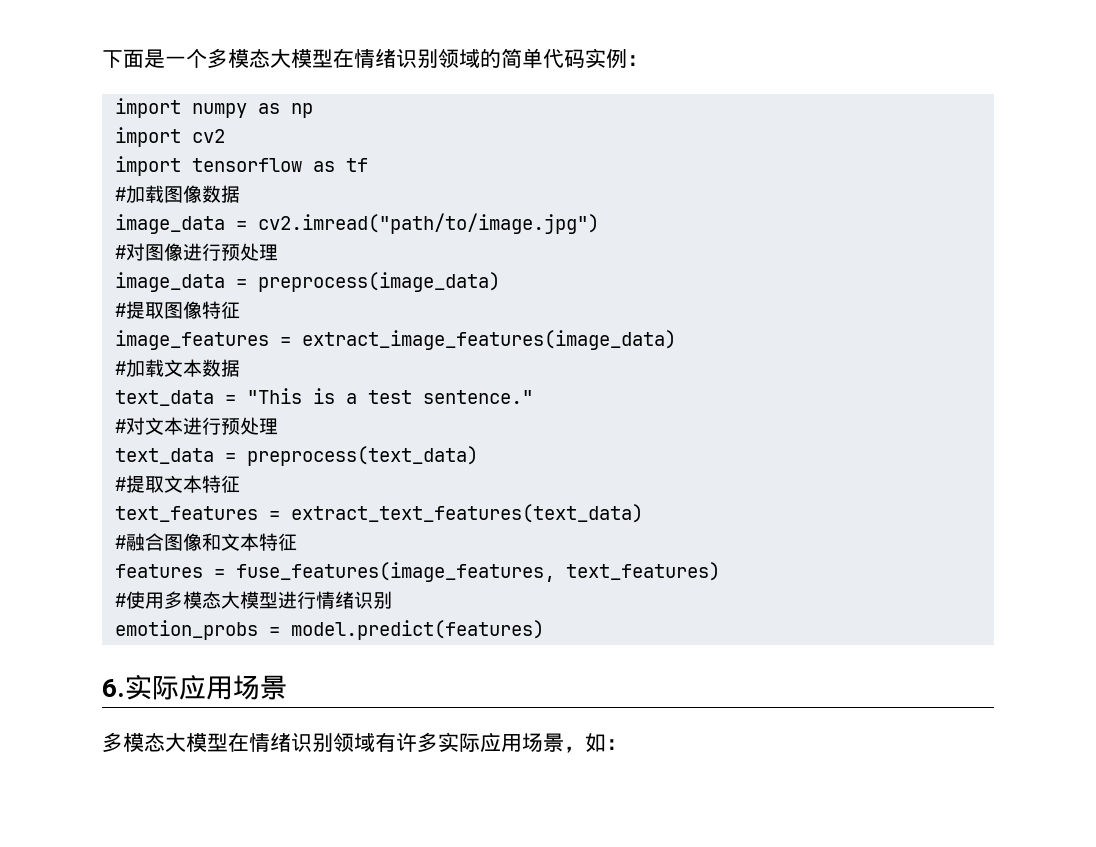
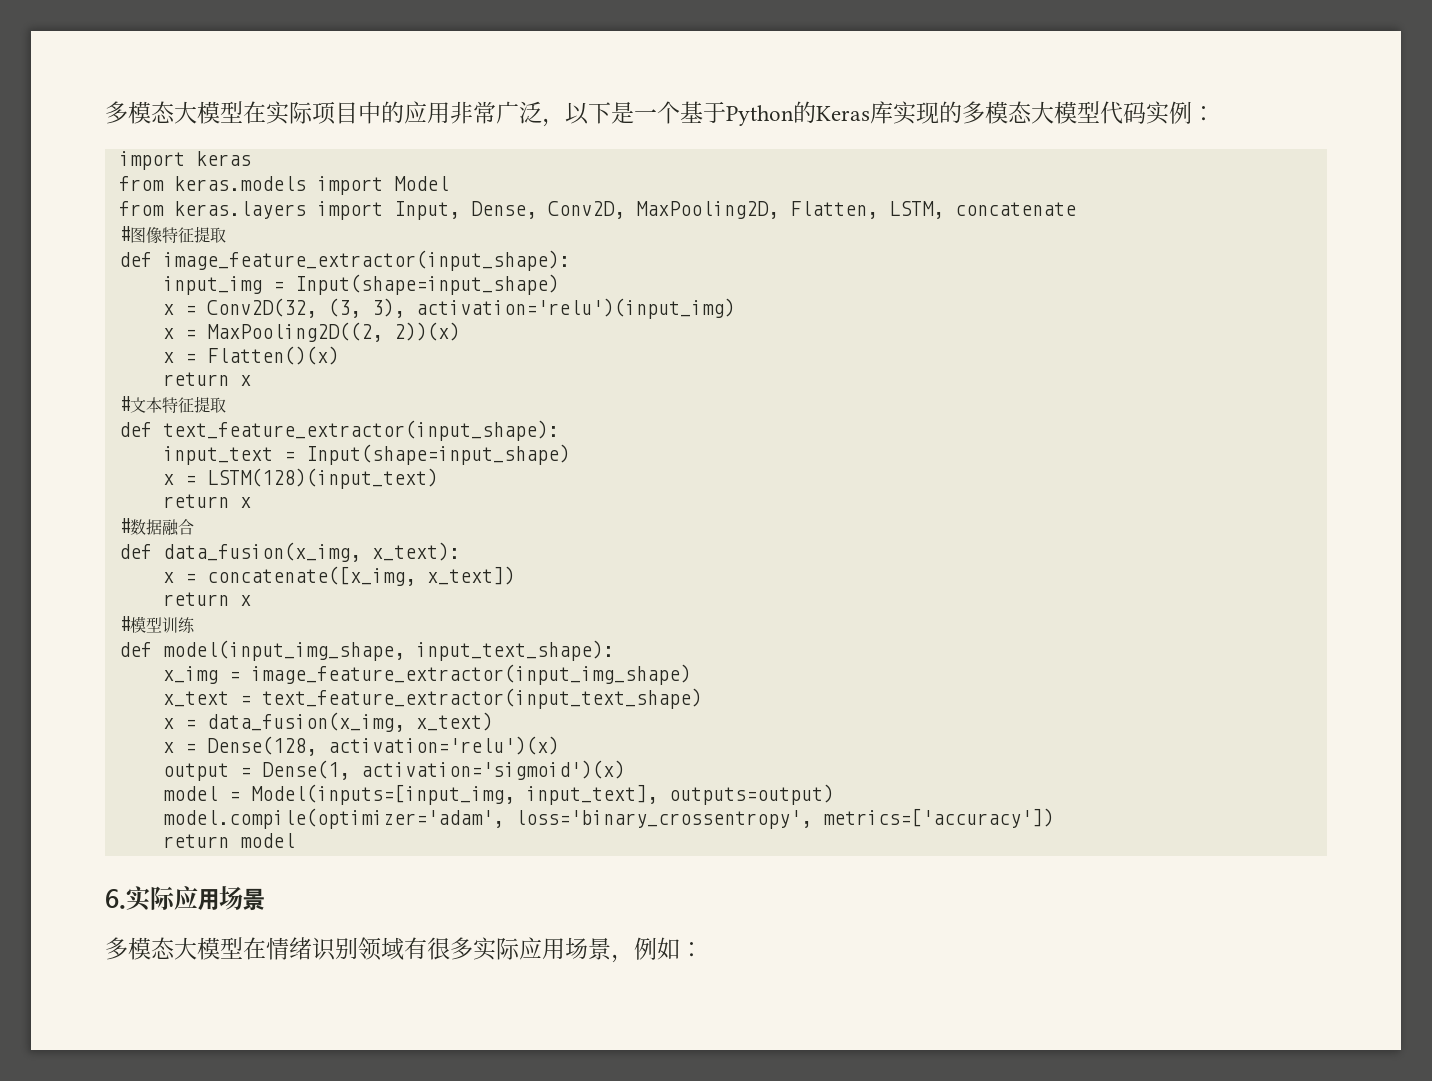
[102,48,648,69] [114,98,313,118] [114,127,225,147] [114,156,368,176] [114,185,240,203] [114,213,599,234] [114,243,278,261] [114,272,500,292] [114,301,240,319] [114,330,676,350] [114,359,240,377] [114,388,533,406] [114,417,278,435] [114,446,478,466] [114,475,240,493] [114,504,643,523] [114,535,126,549] 下面是一个多模态大模型在情绪识别领域的简单代码实例： // import numpy as np // import cv2 // import tensorflow as tf // #加载图像数据 // image_data = cv2.imread("path/to/image.jpg") // #对图像进行预处理 // image_data = preprocess(image_data) // #提取图像特征 // image_features = extract_image_features(image_data) // #加载文本数据 // text_data = "This is a test sentence." // #对文本进行预处理 // text_data = preprocess(text_data) // #提取文本特征 // text_features = extract_text_features(text_data) // # -> [105,101,1215,127] [118,151,251,170] [118,176,449,195] [118,201,1076,220] [118,226,226,244] [118,250,570,271] [162,274,559,295] [162,298,735,319] [162,322,460,342] [162,346,339,365] [162,372,251,386] [118,396,226,414] [118,420,559,441] [162,444,570,465] [162,468,438,489] [162,494,251,508] [118,518,162,535] 多模态大模型在实际项目中的应用非常广泛，以下是一个基于Python的Keras库实现的多模态大模型代码实例： // import keras // from keras.models import Model // from keras.layers import Input, Dense, Conv2D, MaxPooling2D, Flatten, LSTM, concatenate // #图像特征提取 // def image_feature_extractor(input_shape): // input_img = Input(shape=input_shape) // x = Conv2D(32, (3, 3), activation='relu')(input_img) // x = MaxPooling2D((2, 2))(x) // x = Flatten()(x) // return x // #文本特征提取 // def text_feature_extractor(input_shape): // input_text = Input(shape=input_shape) // x = LSTM(128)(input_text) // return x // #数据
[163,533,297,551] [114,562,720,582] [114,591,392,609] [114,620,544,640] 图像和文本特征 // features = fuse_features(image_features, text_features) // #使用多模态大模型进行情绪识别 // emotion_probs = model.predict(features) -> [118,542,460,562] [162,566,515,586] [162,592,251,606] [118,616,195,633] [118,640,614,661] [162,664,691,685] [162,688,702,709] [162,712,493,732] [162,736,559,756] [162,760,625,781] [162,784,834,805] [162,808,1054,829] [162,833,295,848] // def data_fusion(x_img, x_text): // x = concatenate([x_img, x_text]) // return x // #模型训练 // def model(input_img_shape, input_text_shape): // x_img = image_feature_extractor(input_img_shape) // x_text = text_feature_extractor(input_text_shape) // x = data_fusion(x_img, x_text) // x = Dense(128, activation='relu')(x) // output = Dense(1, activation='sigmoid')(x) // model = Model(inputs=[input_img, input_text], outputs=output) // model.compile(optimizer='adam', loss='binary_crossentropy', metrics=['accuracy']) // return model
[396,733,417,752] 许 -> [427,937,450,960] 很
(585, 749) none -> [634,937,657,960] 例

